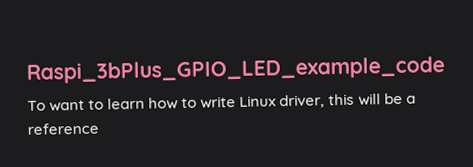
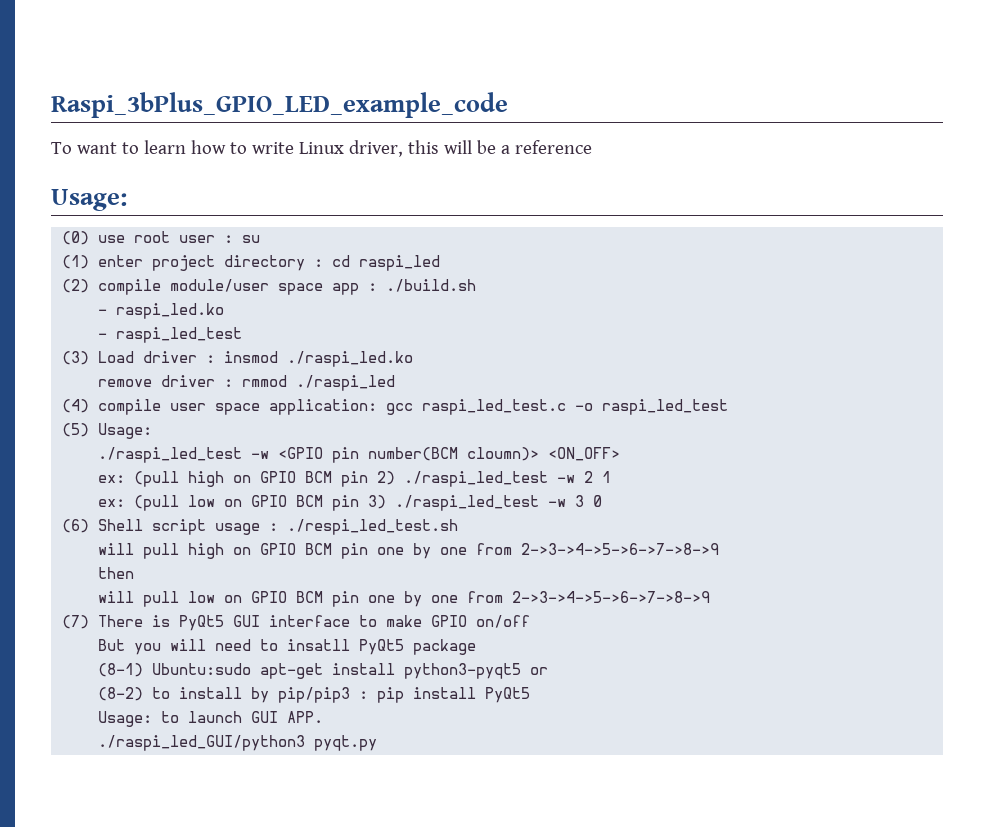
(99, 128) none -> [51,189,127,211] [62,231,261,245] [62,255,441,271] [62,279,477,295] [98,303,225,319] [98,327,243,343] [62,351,414,367] [98,375,396,391] [62,399,729,415] [62,423,153,439] [98,447,621,463] [98,471,612,487] [98,495,603,511] [62,519,459,535] [98,543,720,559] [98,567,135,579] [98,591,711,607] [62,615,531,631] [98,639,477,655] [98,663,549,679] [98,687,531,703] [98,711,324,727] [98,735,378,751] // Usage: // (0) use root user : su // (1) enter project directory : cd raspi_led // (2) compile module/user space app : ./build.sh // - raspi_led.ko // - raspi_led_test // (3) Load driver : insmod ./raspi_led.ko // remove driver : rmmod ./raspi_led // (4) compile user space application: gcc raspi_led_test.c -o raspi_led_test // (5) Usage: // ./raspi_led_test -w <GPIO pin number(BCM cloumn)> <ON_OFF> // ex: (pull high on GPIO BCM pin 2) ./raspi_led_test -w 2 1 // ex: (pull low on GPIO BCM pin 3) ./raspi_led_test -w 3 0 // (6) Shell script usage : ./respi_led_test.sh // will pull high on GPIO BCM pin one by one from 2->3->4->5->6->7->8->9 // then // will pull low on GPIO BCM pin one by one from 2->3->4->5->6->7->8->9 // (7) There is PyQt5 GUI interface to make GPIO on/off // But you will need to insatll PyQt5 package // (8-1) Ubuntu:sudo apt-get install python3-pyqt5 or // (8-2) to install by pip/pip3 : pip install PyQt5 // Usage: to launch GUI APP. // ./raspi_led_GUI/python3 pyqt.py

